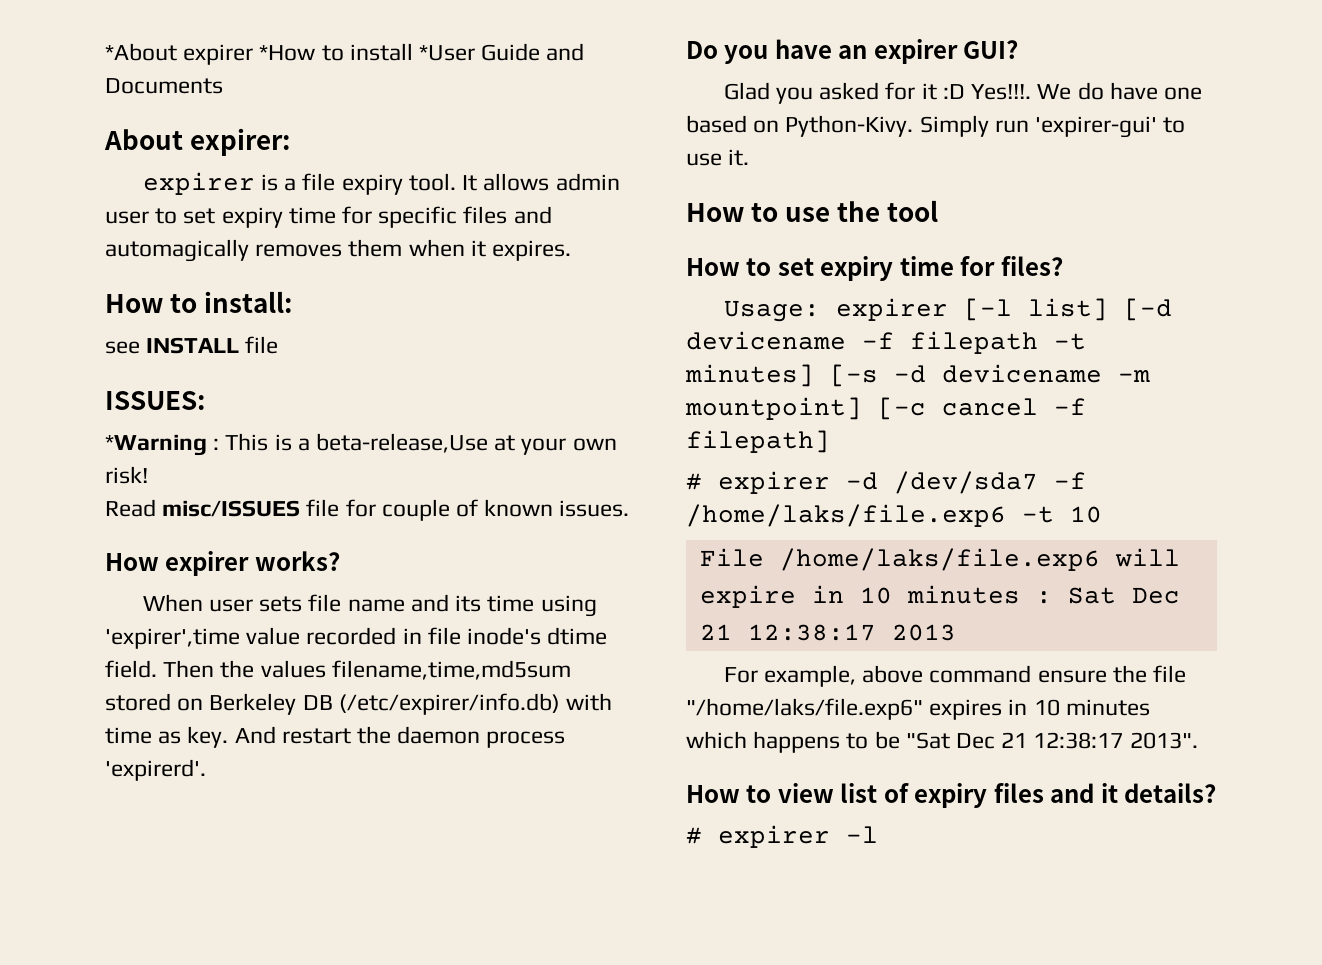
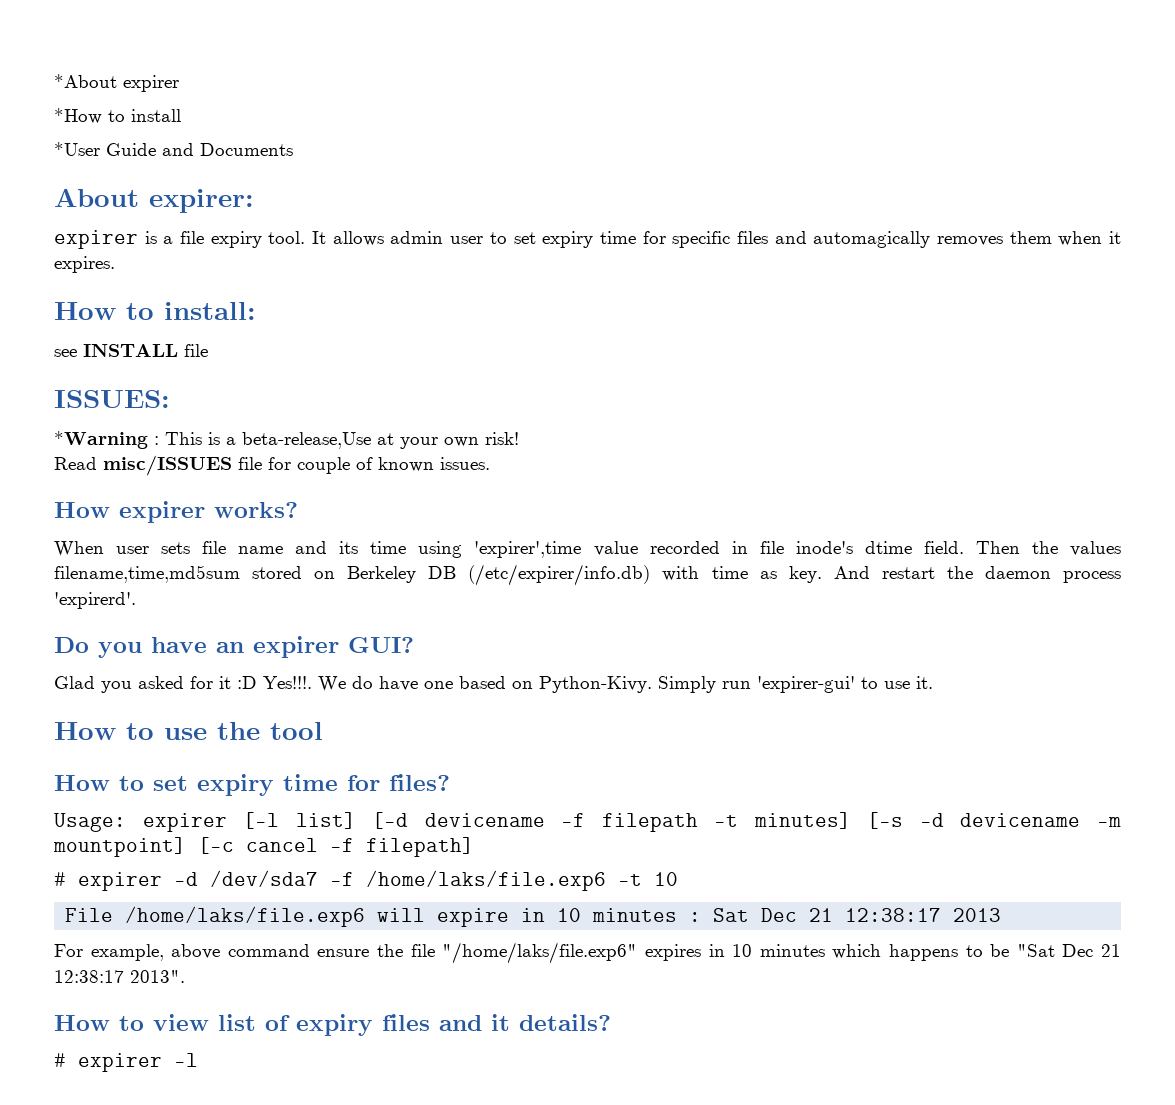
(254, 54) none -> (179, 83) //
(413, 52) none -> (181, 115) //

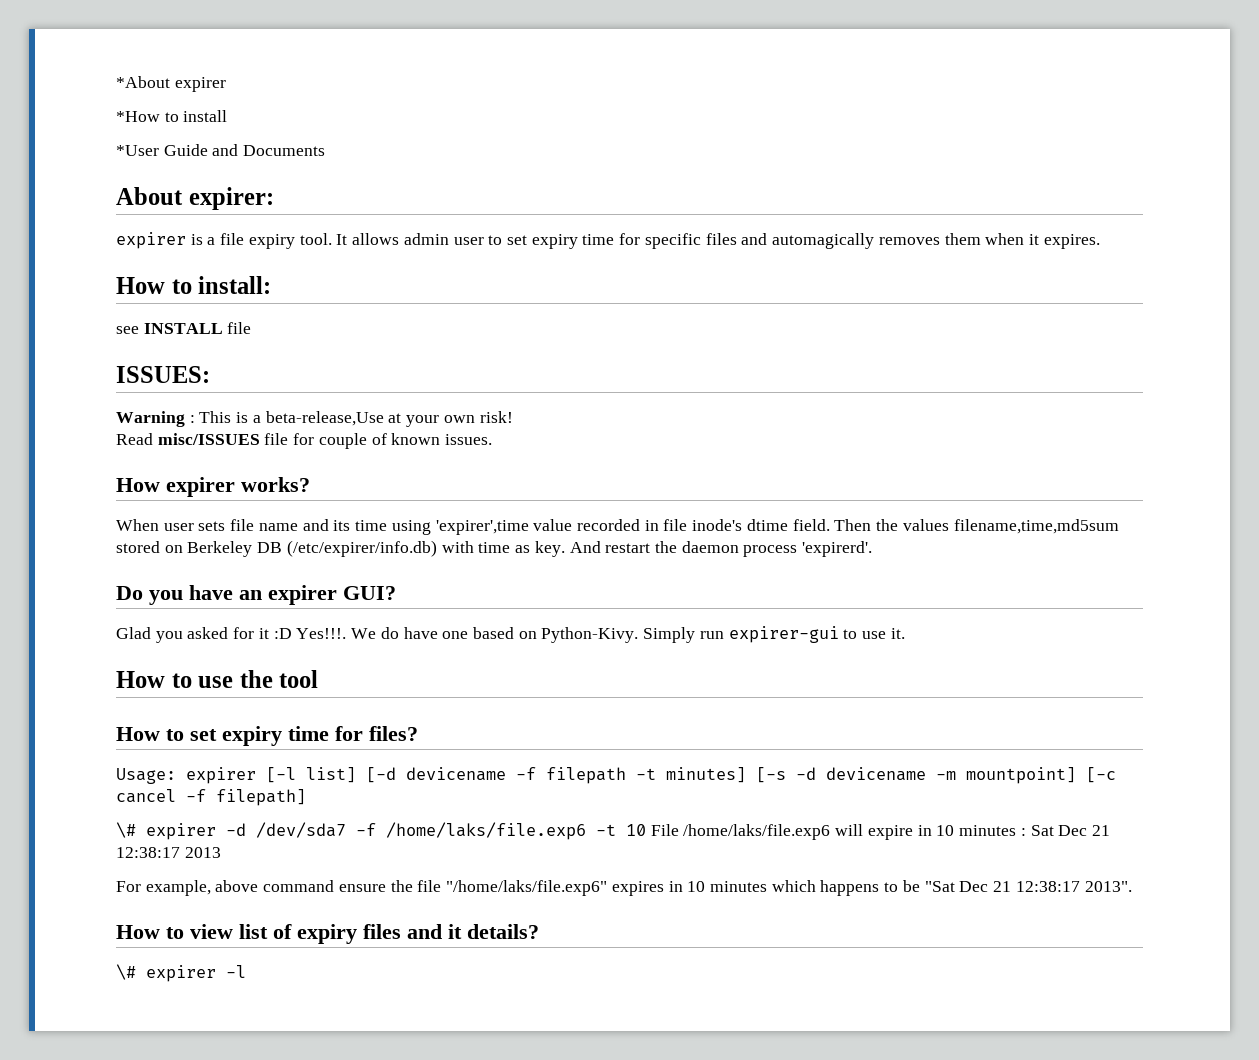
[54,431,148,449] *Warning -> [116,411,185,427] Warning
[757,676,855,693] 'expirer-gui' -> [728,626,839,643] expirer-gui
[54,872,66,886] # -> [116,822,136,838] \#
(678, 879) // -> (646, 830) none
[54,1053,66,1067] # -> [116,964,136,980] \#

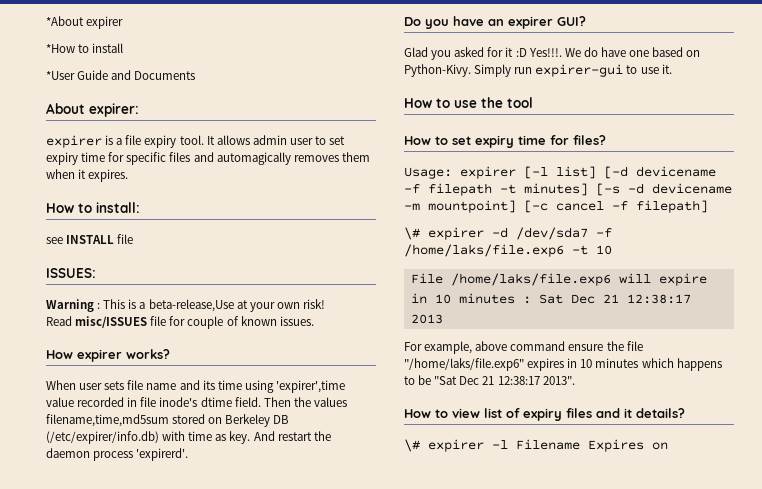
(646, 830) none -> (612, 250) //
(246, 971) none -> [516,439,668,452] Filename Expires on

